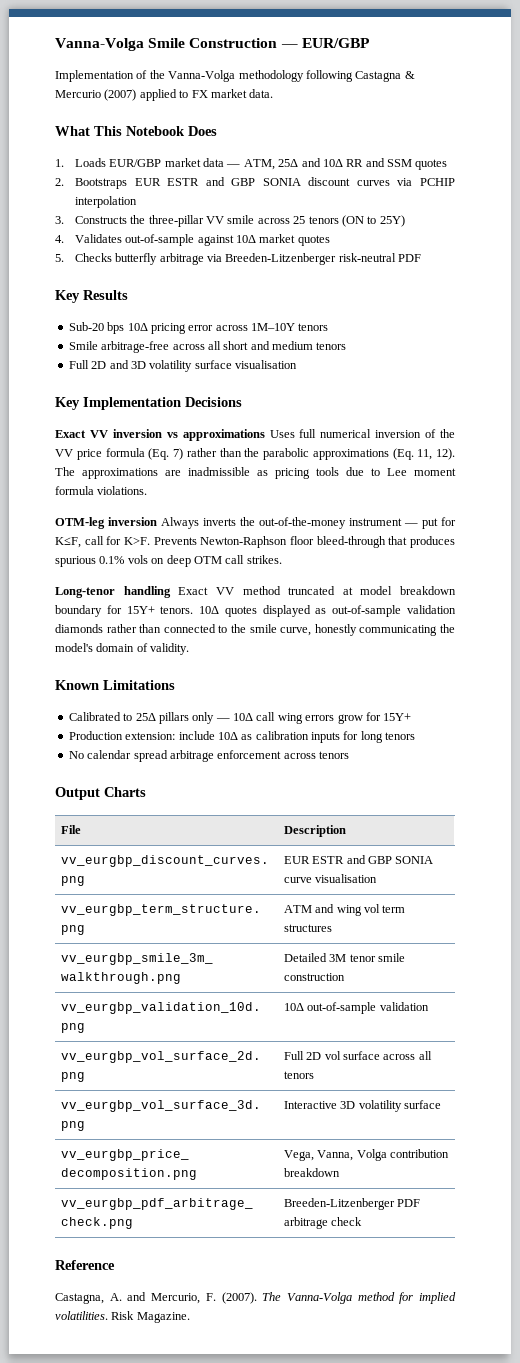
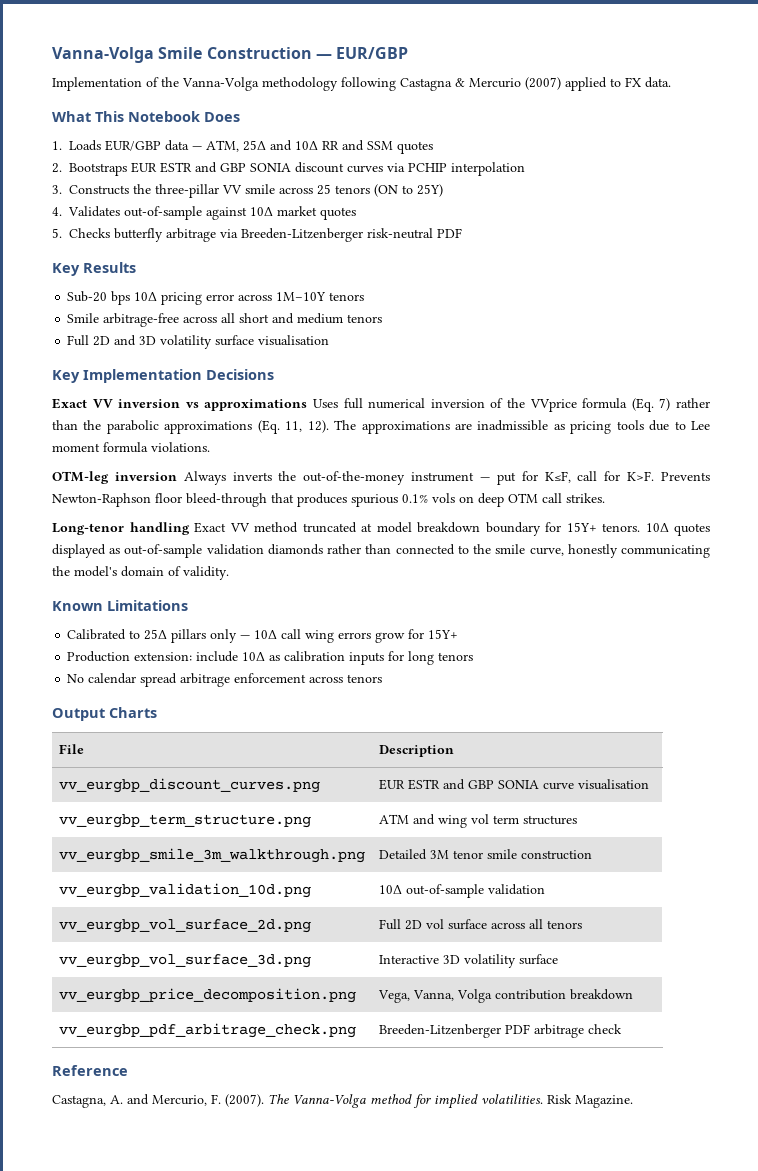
[210,89,247,98] market -> (642, 82) none
[164,158,201,167] market -> (161, 145) none
[55,449,102,460] VV price -> [529,399,577,412] VVprice

